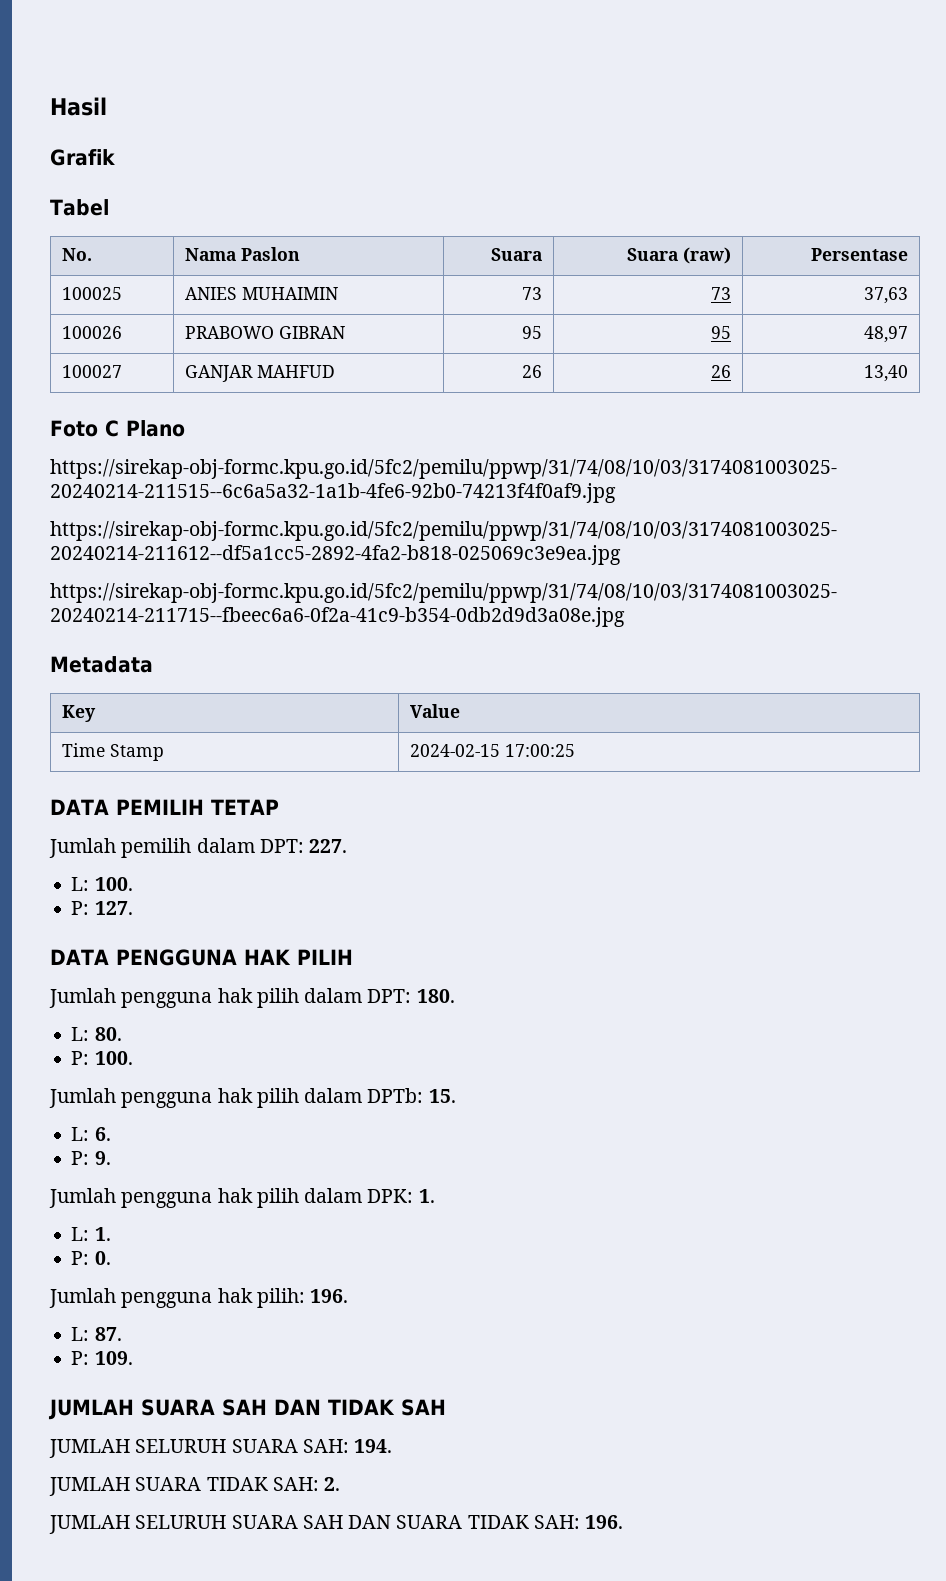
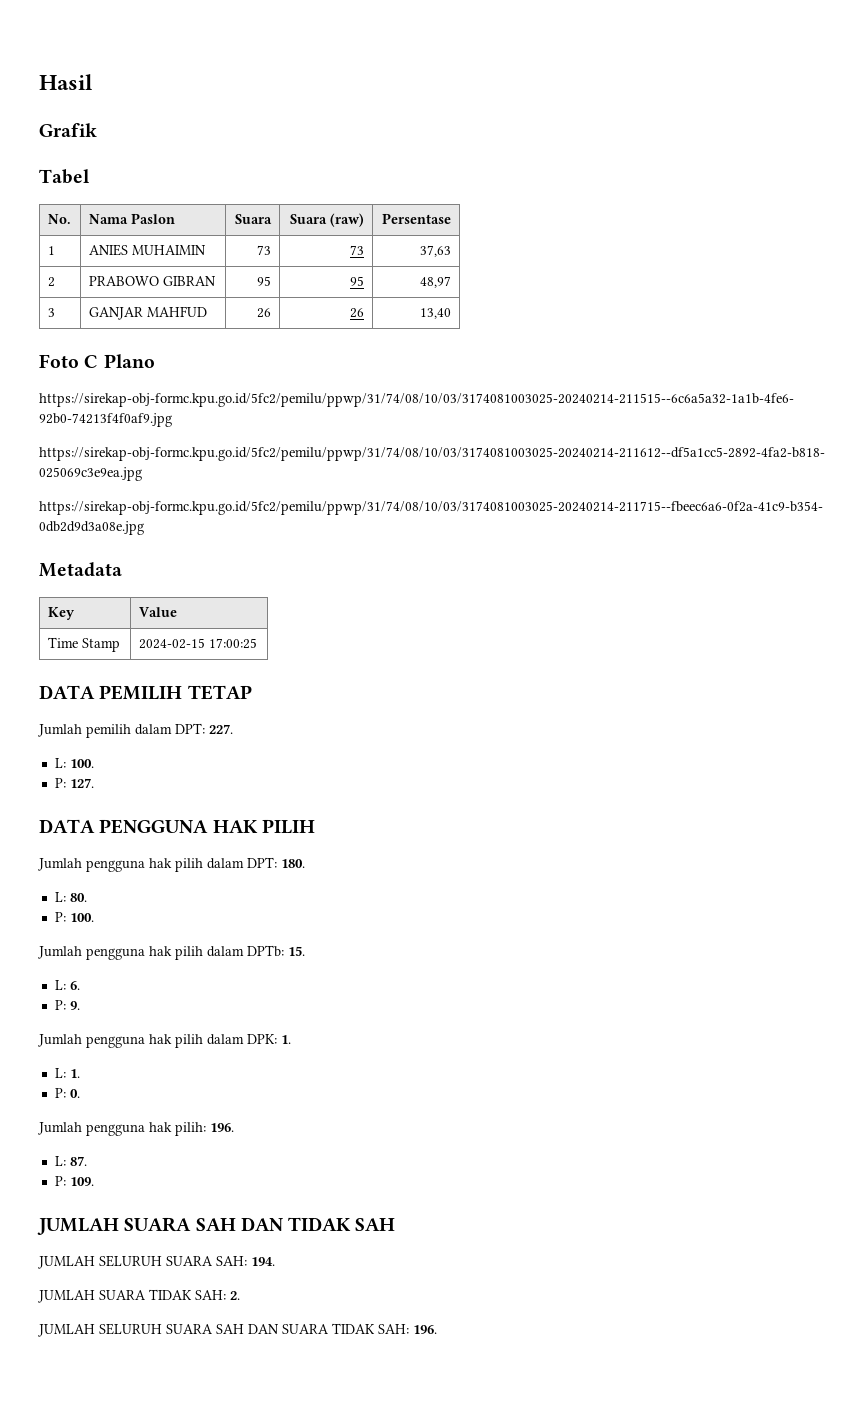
[61,287,122,300] 100025 -> [47,246,55,255] 1
[61,326,122,339] 100026 -> [47,277,55,287] 2
[61,365,122,378] 100027 -> [47,308,55,317] 3

